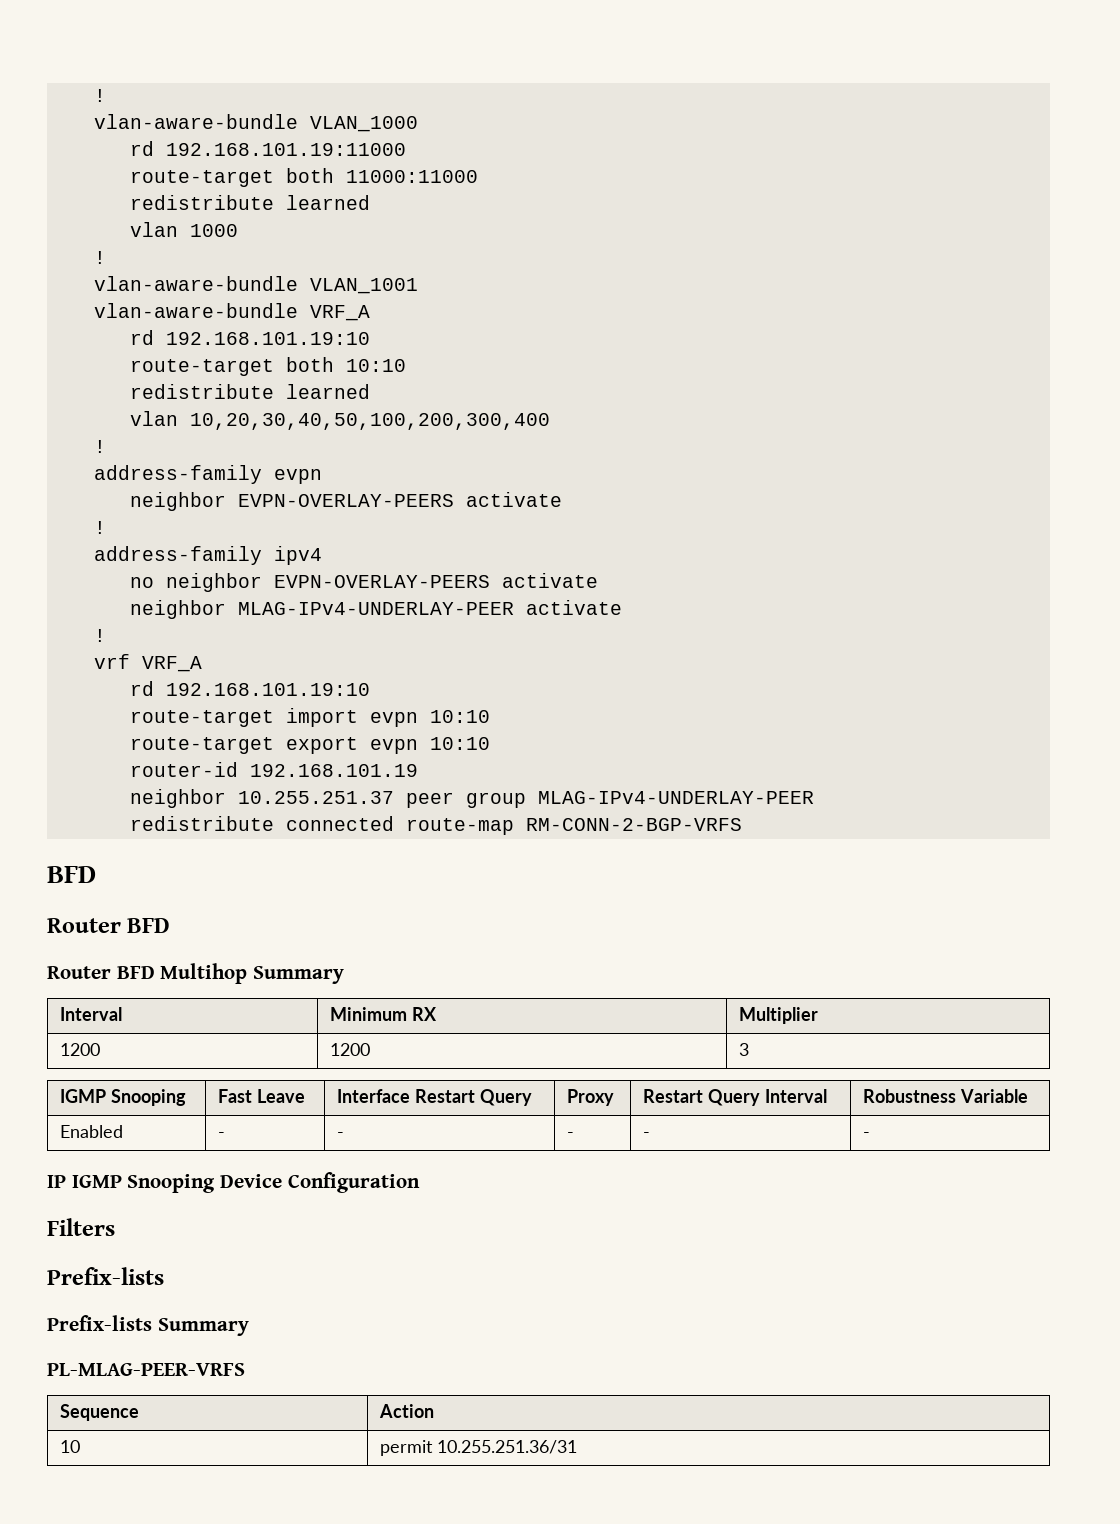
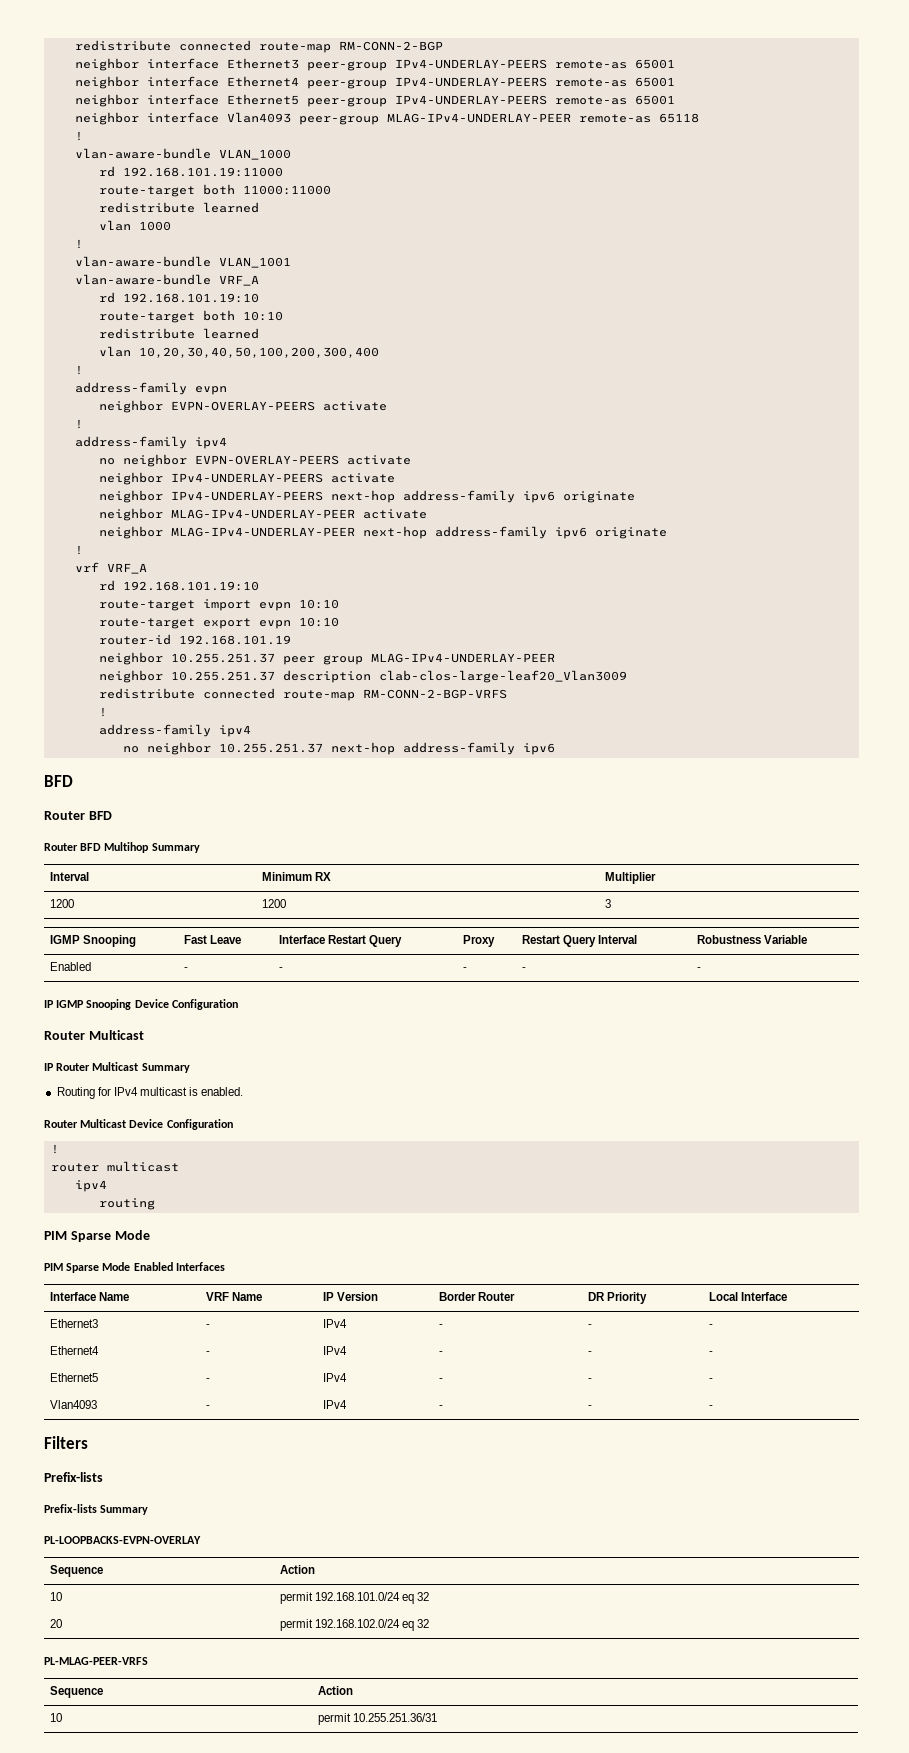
(93, 95) none -> [74,40,443,53] [74,58,675,71] [74,76,675,89] [74,94,675,107] [74,112,699,125] redistribute connected route-map RM-CONN-2-BGP // neighbor interface Ethernet3 peer-group IPv4-UNDERLAY-PEERS remote-as 65001 // neighbor interface Ethernet4 peer-group IPv4-UNDERLAY-PEERS remote-as 65001 // neighbor interface Ethernet5 peer-group IPv4-UNDERLAY-PEERS remote-as 65001 // neighbor interface Vlan4093 peer-group MLAG-IPv4-UNDERLAY-PEER remote-as 65118 //
[237,600,622,615] MLAG-IPv4-UNDERLAY-PEER activate -> [170,473,395,483] [98,490,635,503] [98,508,427,521] [98,526,667,539] IPv4-UNDERLAY-PEERS activate // neighbor IPv4-UNDERLAY-PEERS next-hop address-family ipv6 originate // neighbor MLAG-IPv4-UNDERLAY-PEER activate // neighbor MLAG-IPv4-UNDERLAY-PEER next-hop address-family ipv6 originate
(814, 797) none -> [98,670,627,683] // neighbor 10.255.251.37 description clab-clos-large-leaf20_Vlan3009
(742, 824) none -> [98,707,107,717] [98,724,251,737] [122,742,555,755] // ! // address-family ipv4 // no neighbor 10.255.251.37 next-hop address-family ipv6
[47,1218,115,1236] [47,1267,164,1285] [47,1315,249,1336] Filters // Prefix-lists // Prefix-lists Summary -> [44,1030,144,1040] [44,1062,190,1073] [56,1087,244,1099] [44,1119,233,1130] [50,1144,59,1154] [50,1161,179,1172] [74,1180,107,1192] [98,1198,155,1210] [44,1230,150,1242] [44,1262,225,1273] [49,1292,129,1301] [205,1292,262,1301] [322,1292,378,1301] [438,1292,515,1301] [587,1292,647,1304] [708,1292,787,1301] [49,1319,98,1328] [205,1324,210,1328] [322,1319,347,1328] [438,1324,443,1328] [587,1324,592,1328] [708,1324,713,1328] [49,1346,99,1355] [205,1351,210,1355] [322,1346,347,1355] [438,1351,443,1355] [587,1351,592,1355] [708,1351,713,1355] [49,1373,98,1382] [205,1378,210,1382] [322,1373,347,1382] [438,1378,443,1382] [587,1378,592,1382] [708,1378,713,1382] [49,1400,97,1409] [205,1405,210,1409] [322,1400,347,1409] [438,1405,443,1409] [587,1405,592,1409] [708,1405,713,1409] [44,1436,88,1449] [44,1472,103,1482] [44,1504,149,1515] [44,1536,201,1544] [49,1565,103,1577] [279,1565,315,1574] [49,1592,62,1601] [279,1592,429,1604] [49,1619,62,1628] [279,1619,429,1631] Router Multicast // IP Router Multicast Summary // Routing for IPv4 multicast is enabled. // Router Multicast Device Configuration // ! // router multicast // ipv4 // routing // PIM Sparse Mode // PIM Sparse Mode Enabled Interfaces // Interface Name | VRF Name | IP Version | Border Router | DR Priority | Local Interface // Ethernet3 | - | IPv4 | - | - | - // Ethernet4 | - | IPv4 | - | - | - // Ethernet5 | - | IPv4 | - | - | - // Vlan4093 | - | IPv4 | - | - | - // Filters // Prefix-lists // Prefix-lists Summary // PL-LOOPBACKS-EVPN-OVERLAY // Sequence | Action // 10 | permit 192.168.101.0/24 eq 32 // 20 | permit 192.168.102.0/24 eq 32

